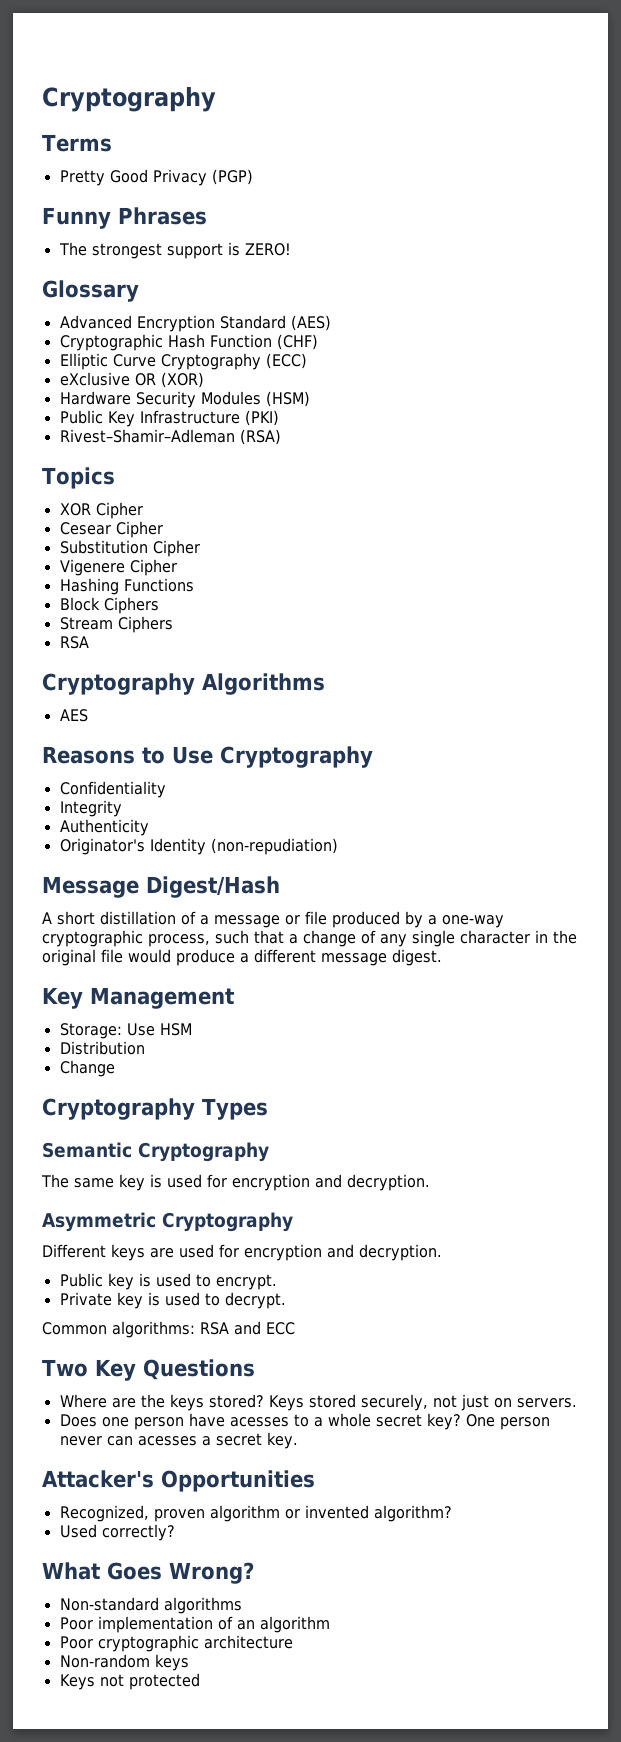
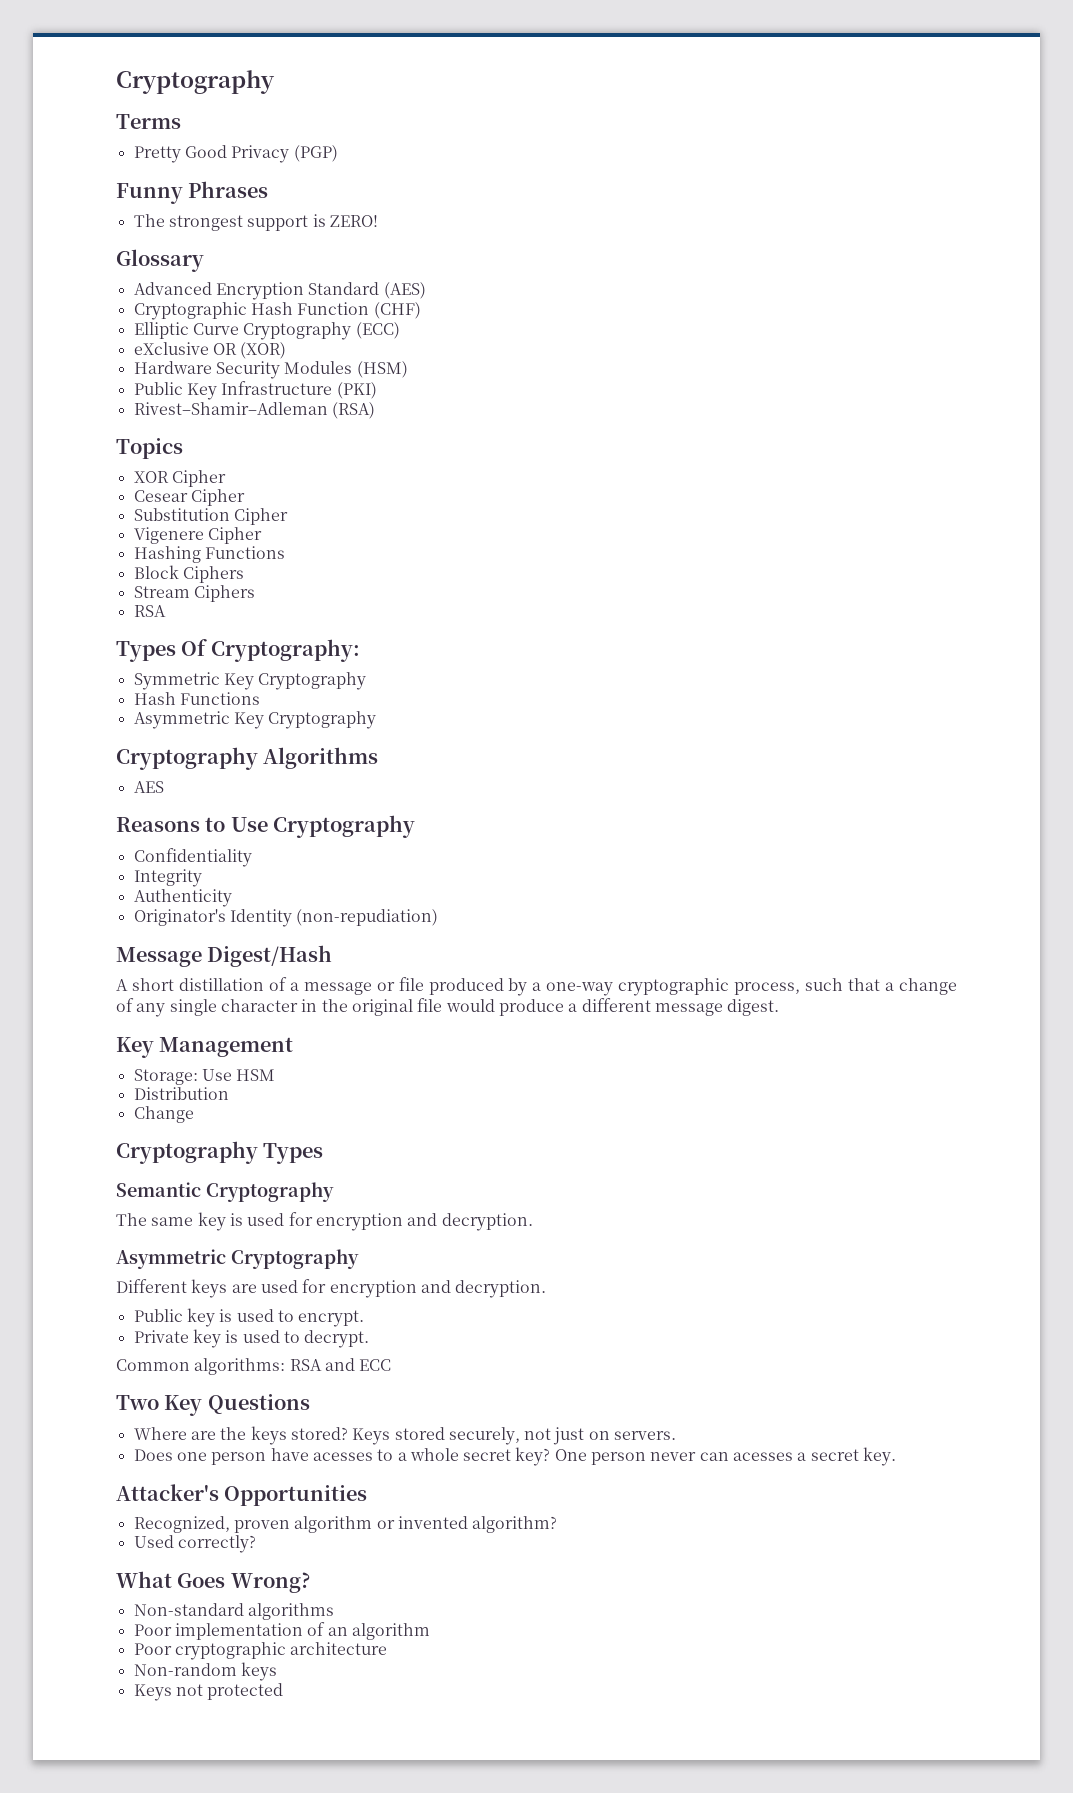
(89, 642) none -> [116,639,360,662] [133,672,367,690] [133,692,260,705] [133,711,377,729] // Types Of Cryptography: // Symmetric Key Cryptography // Hash Functions // Asymmetric Key Cryptography

